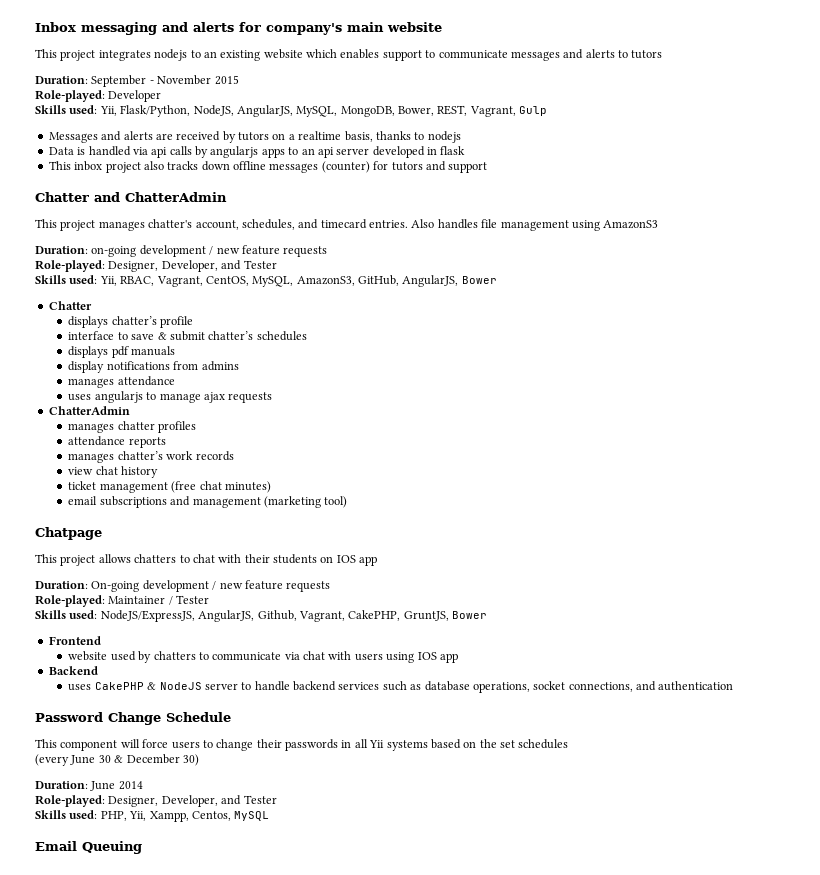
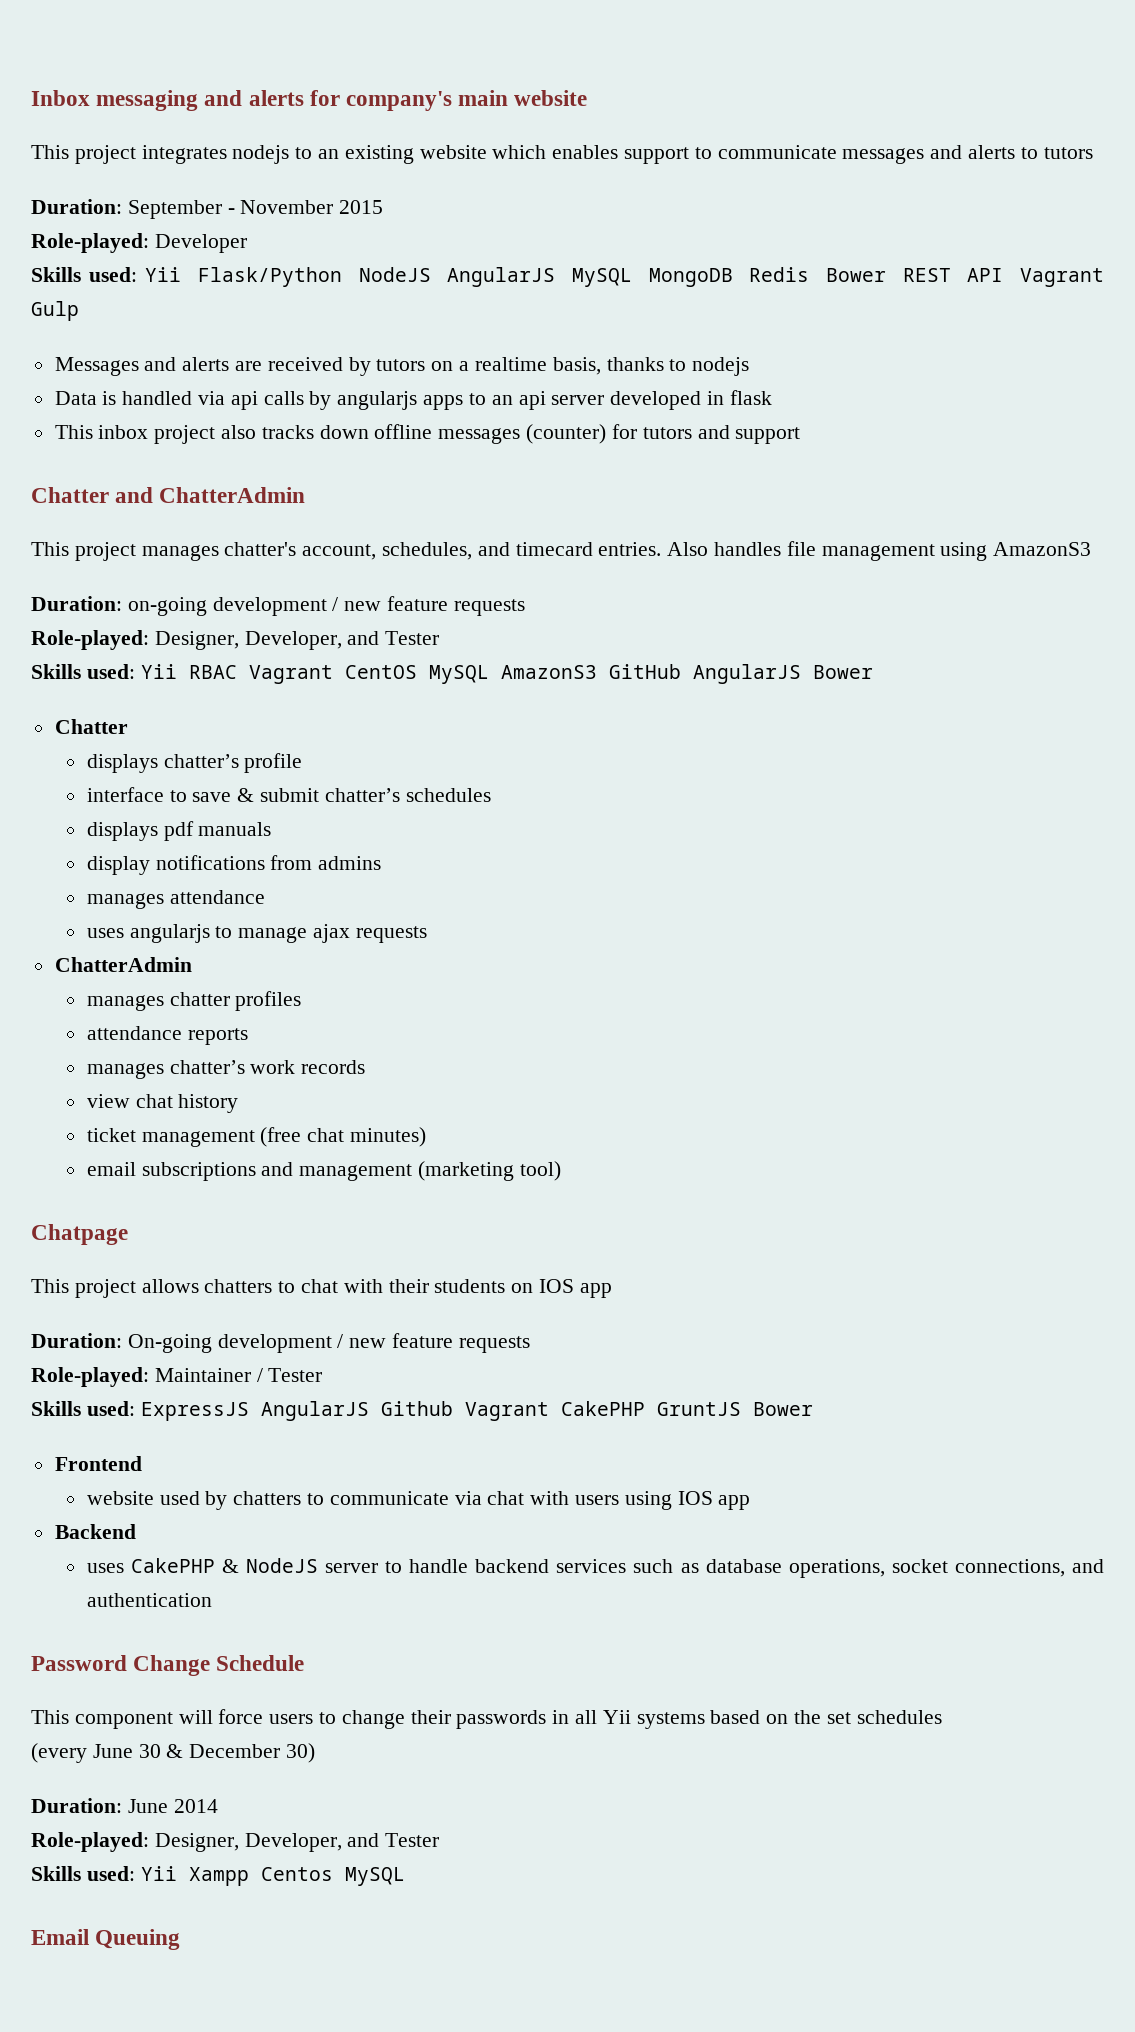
[99,105,516,117] Yii, Flask/Python, NodeJS, AngularJS, MySQL, MongoDB, Bower, REST, Vagrant, -> [145,267,1104,287] Yii Flask/Python NodeJS AngularJS MySQL MongoDB Redis Bower REST API Vagrant
[99,275,459,287] Yii, RBAC, Vagrant, CentOS, MySQL, AmazonS3, GitHub, AngularJS, -> [140,664,801,684] Yii RBAC Vagrant CentOS MySQL AmazonS3 GitHub AngularJS
[100,610,449,622] NodeJS/ExpressJS, AngularJS, Github, Vagrant, CakePHP, GruntJS, -> [140,1401,741,1421] ExpressJS AngularJS Github Vagrant CakePHP GruntJS
[100,811,231,822] PHP, Yii, Xampp, Centos, -> [140,1866,333,1886] Yii Xampp Centos

